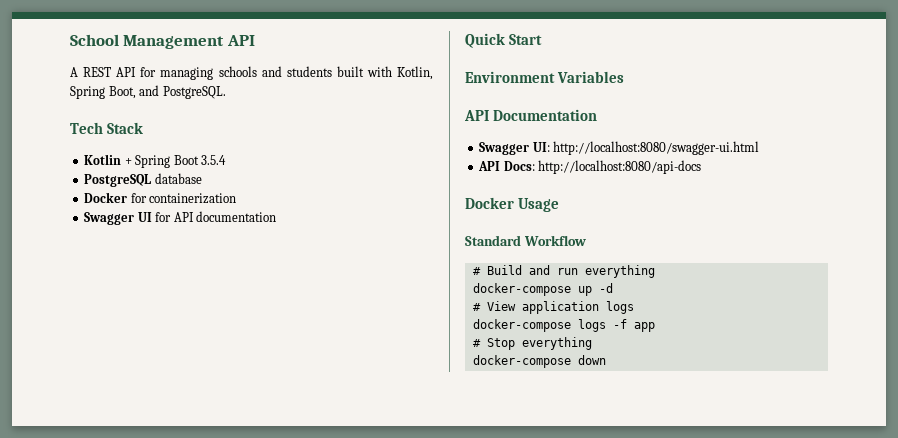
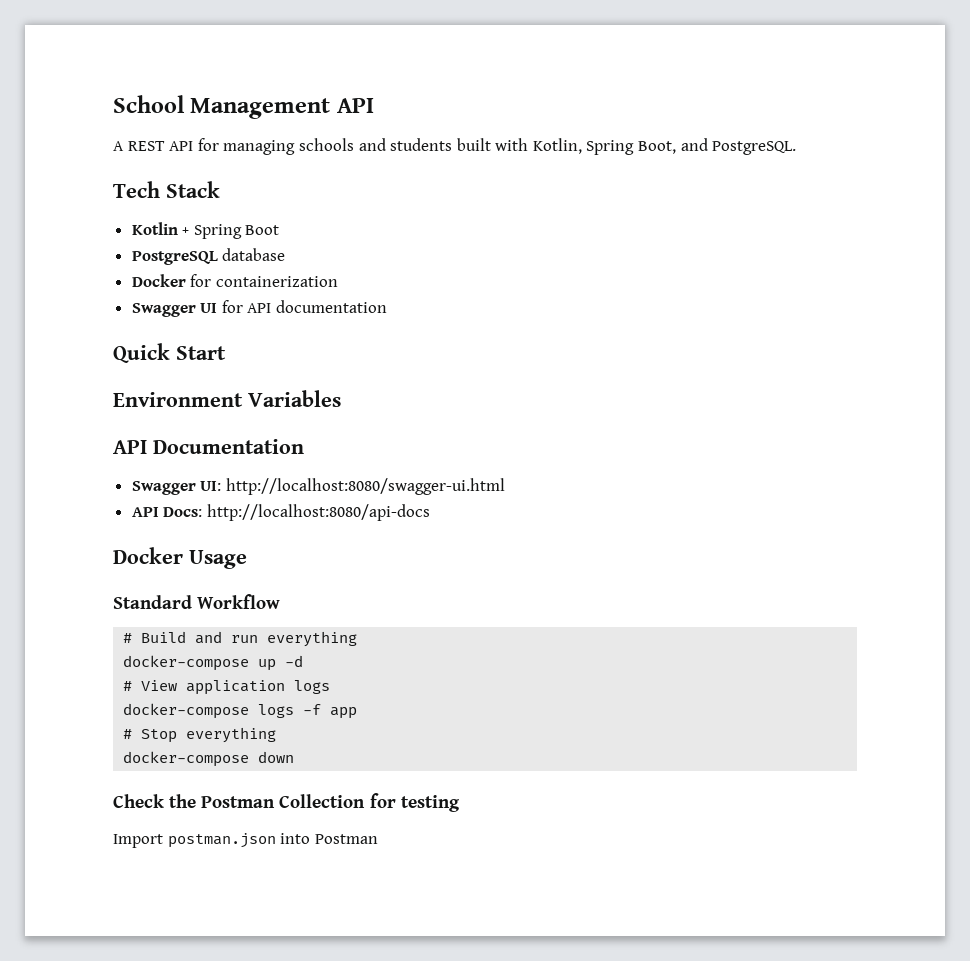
[201,155,227,165] 3.5.4 -> (280, 230) none
(606, 360) none -> [113,793,460,812] [113,833,378,848] // Check the Postman Collection for testing // Import postman.json into Postman

